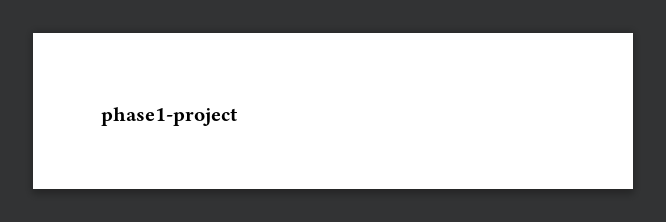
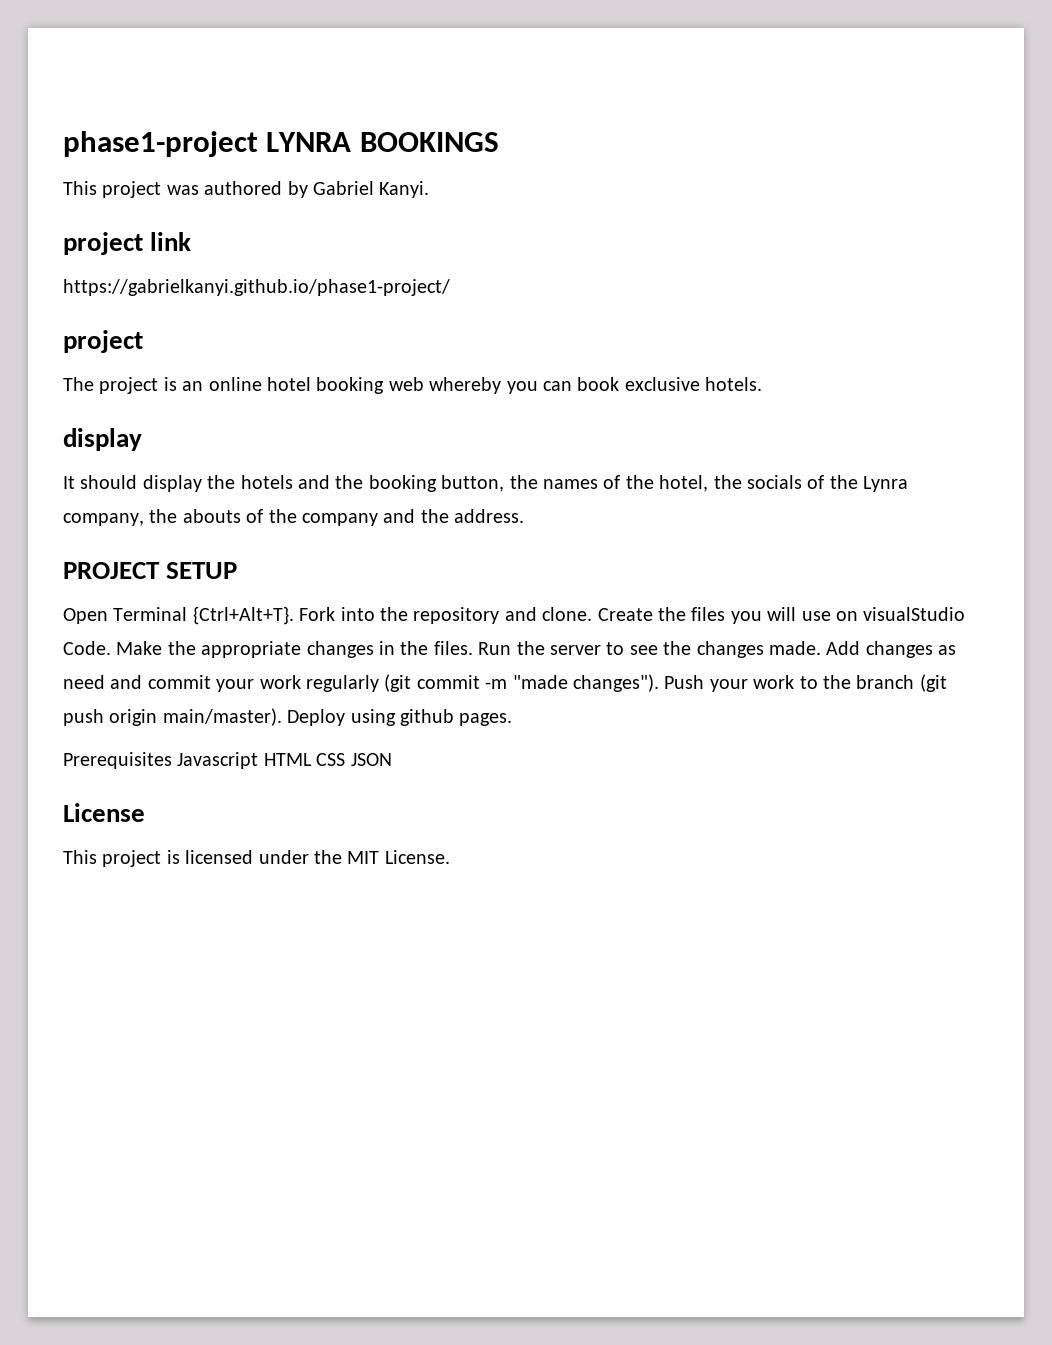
(237, 116) none -> [266,132,499,152] [63,181,430,198] [63,232,192,255] [63,279,450,296] [63,330,143,353] [63,377,763,394] [63,428,142,451] [63,475,909,492] [63,509,525,526] [63,562,238,579] [63,606,966,625] [63,641,957,658] [63,674,947,692] [63,708,513,726] [63,752,392,769] [63,803,145,822] [63,850,450,867] LYNRA BOOKINGS // This project was authored by Gabriel Kanyi. // project link // https://gabrielkanyi.github.io/phase1-project/ // project // The project is an online hotel booking web whereby you can book exclusive hotels. // display // It should display the hotels and the booking button, the names of the hotel, the socials of the Lynra company, the abouts of the company and the address. // PROJECT SETUP // Open Terminal {Ctrl+Alt+T}. Fork into the repository and clone. Create the files you will use on visualStudio Code. Make the appropriate changes in the files. Run the server to see the changes made. Add changes as need and commit your work regularly (git commit -m "made changes"). Push your work to the branch (git push origin main/master). Deploy using github pages. // Prerequisites Javascript HTML CSS JSON // License // This project is licensed under the MIT License.

